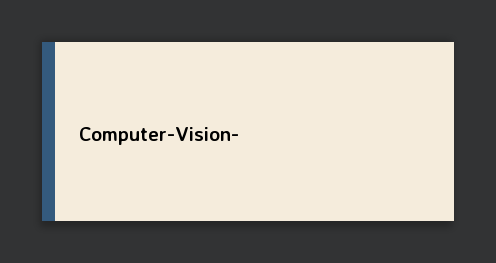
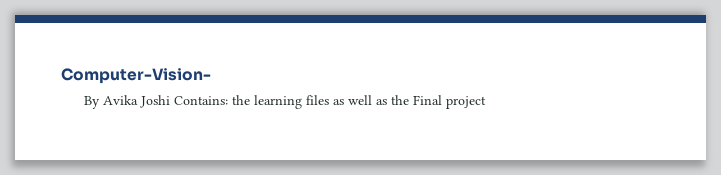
(239, 136) none -> [84,95,487,109] // By Avika Joshi Contains: the learning files as well as the Final project

